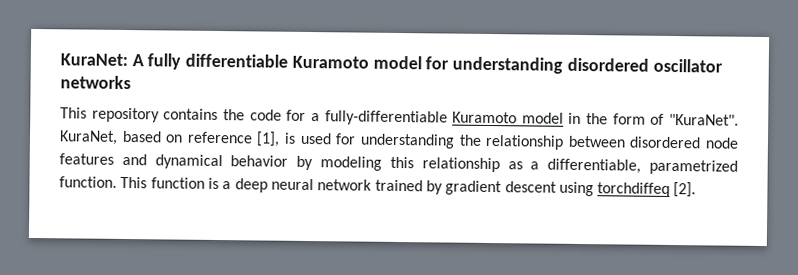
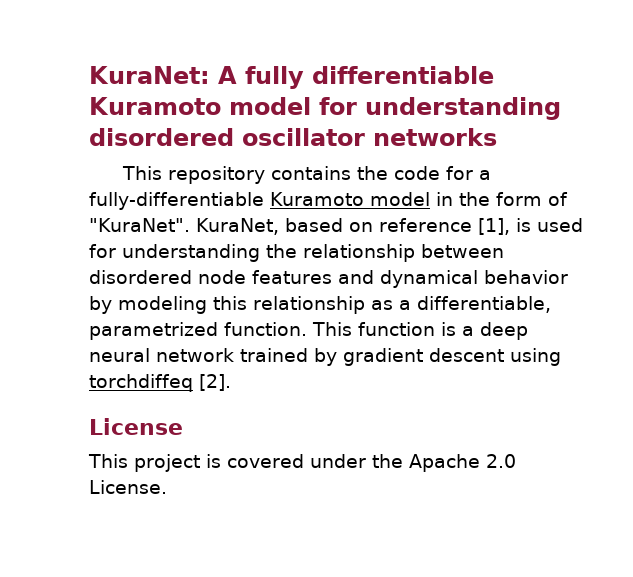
(697, 190) none -> [89,418,183,435] [88,454,516,472] [89,480,167,494] // License // This project is covered under the Apache 2.0 License.

